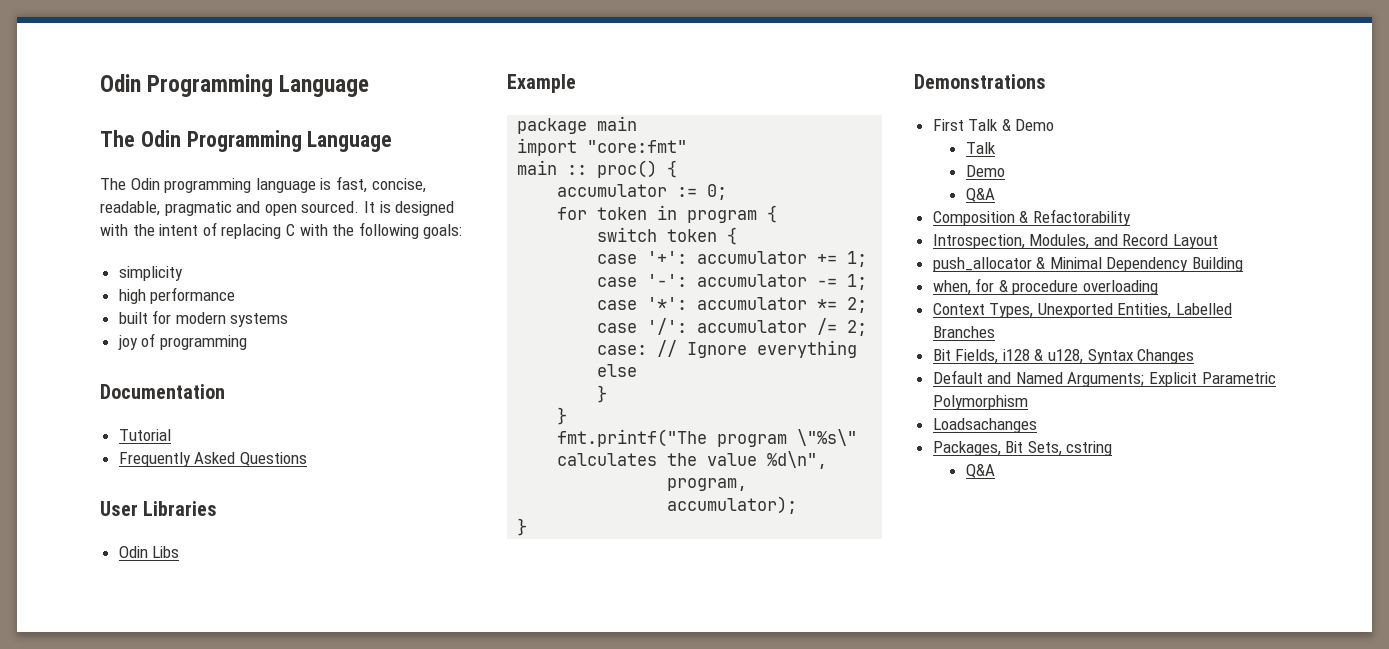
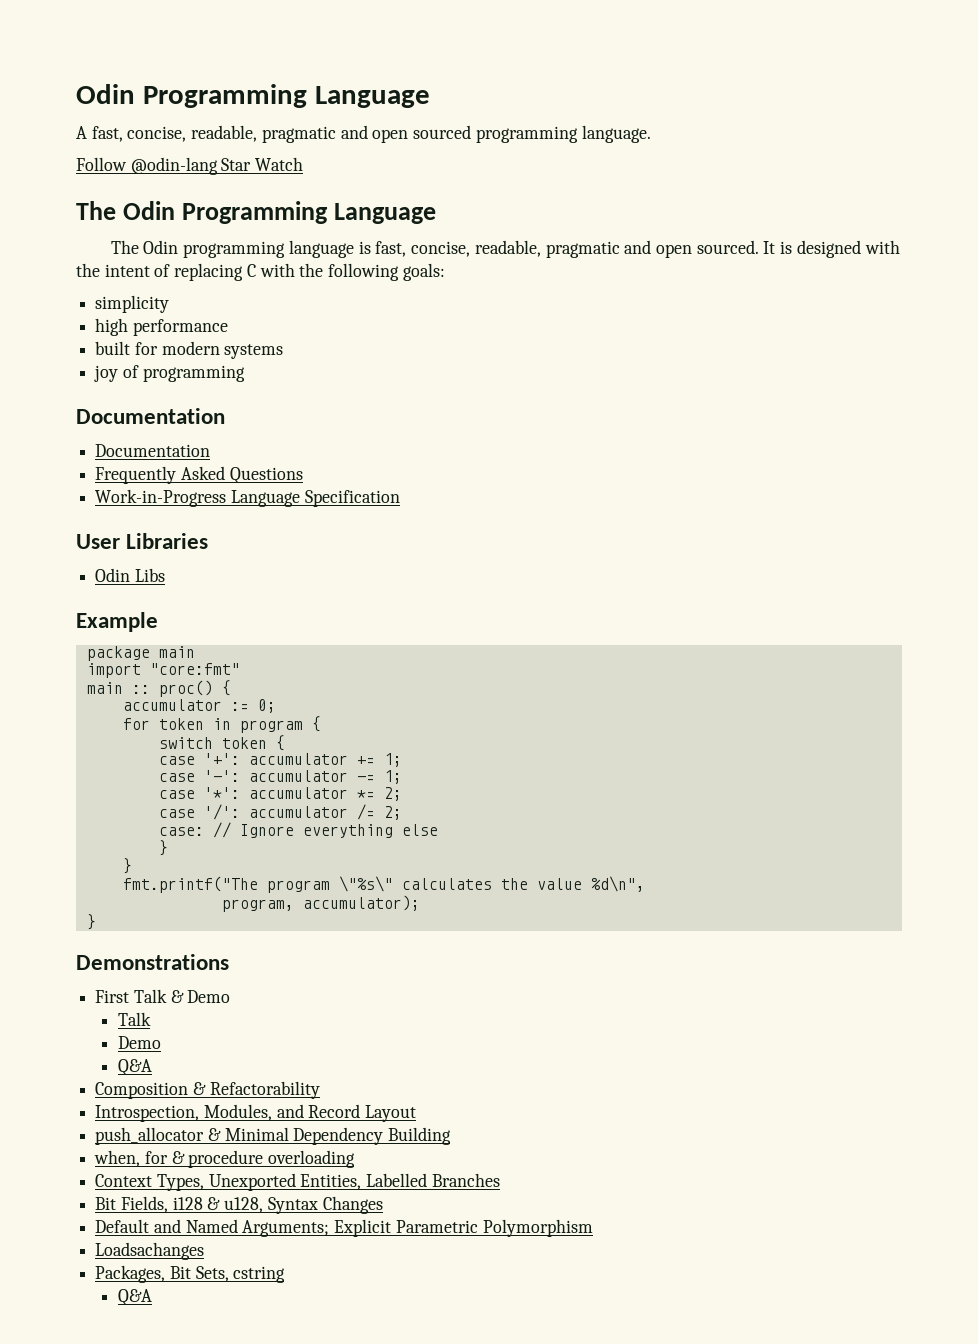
[100,74,370,97] Odin Programming Language -> [76,84,430,108] [76,125,651,143] [76,157,304,175] Odin Programming Language // A fast, concise, readable, pragmatic and open sourced programming language. // Follow @odin-lang Star Watch
[118,429,171,441] Tutorial -> [95,444,211,457] Documentation
(307, 459) none -> [95,489,400,507] // Work-in-Progress Language Specification

